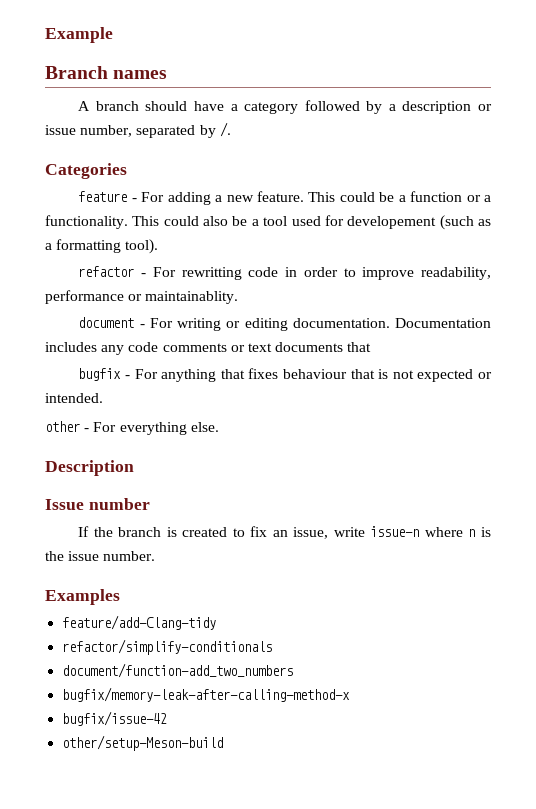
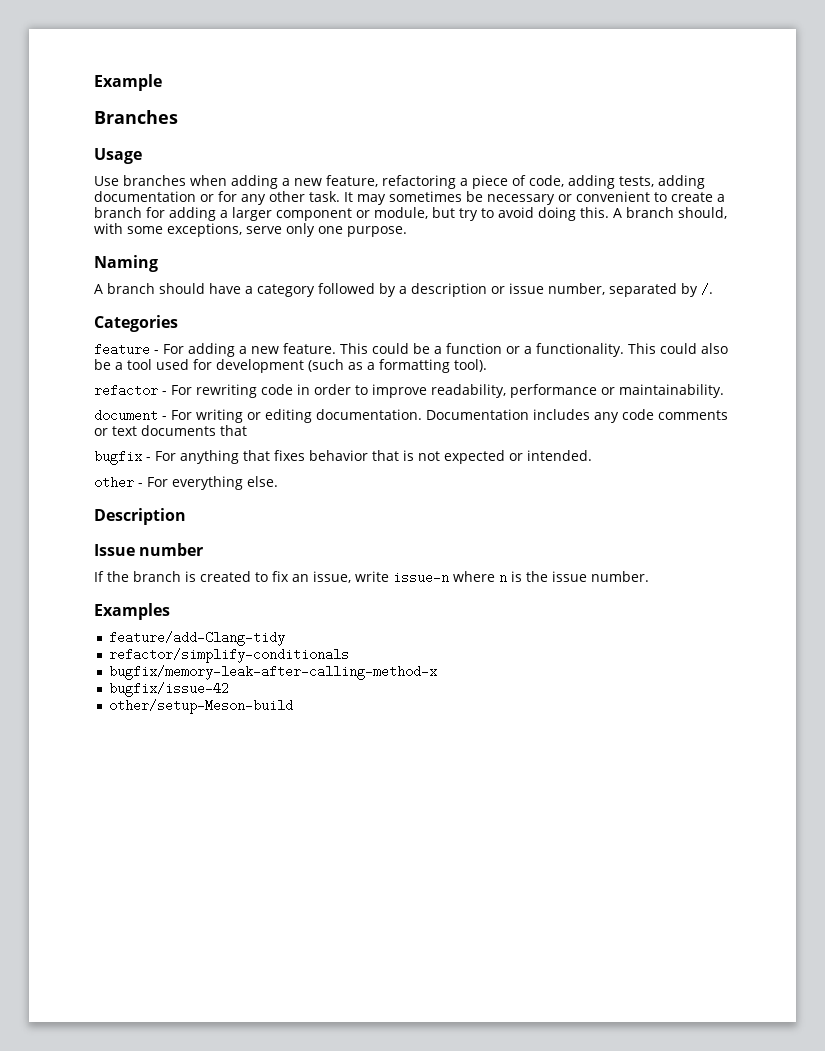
[45,66,168,79] Branch names -> [94,110,178,124] [94,148,142,164] [94,175,705,189] [94,191,725,205] [94,207,727,221] [94,223,407,237] [94,255,158,272] Branches // Usage // Use branches when adding a new feature, refactoring a piece of code, adding tests, adding documentation or for any other task. It may sometimes be necessary or convenient to create a branch for adding a larger component or module, but try to avoid doing this. A branch should, with some exceptions, serve only one purpose. // Naming
[347,216,437,229] developement -> [216,359,304,373] development
[181,267,242,280] rewritting -> [196,384,257,398] rewriting
[145,291,239,304] maintainablity. -> [619,384,724,398] maintainability.
[282,369,347,379] behaviour -> [309,450,368,461] behavior
[62,663,294,678] // document/function-add_two_numbers -> (349, 655) none

